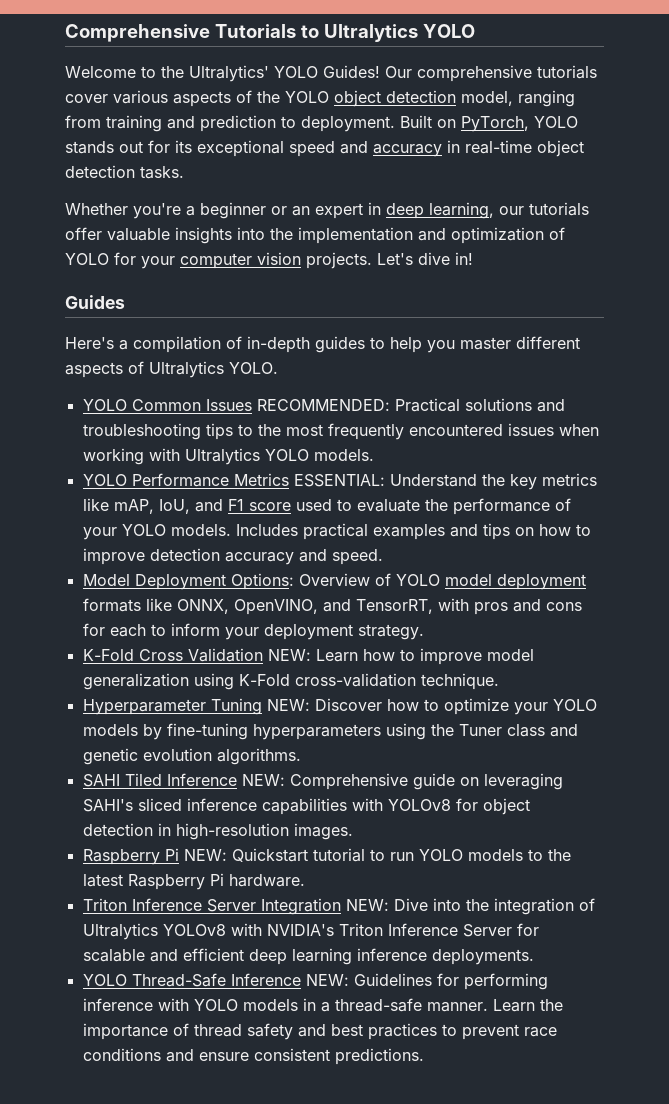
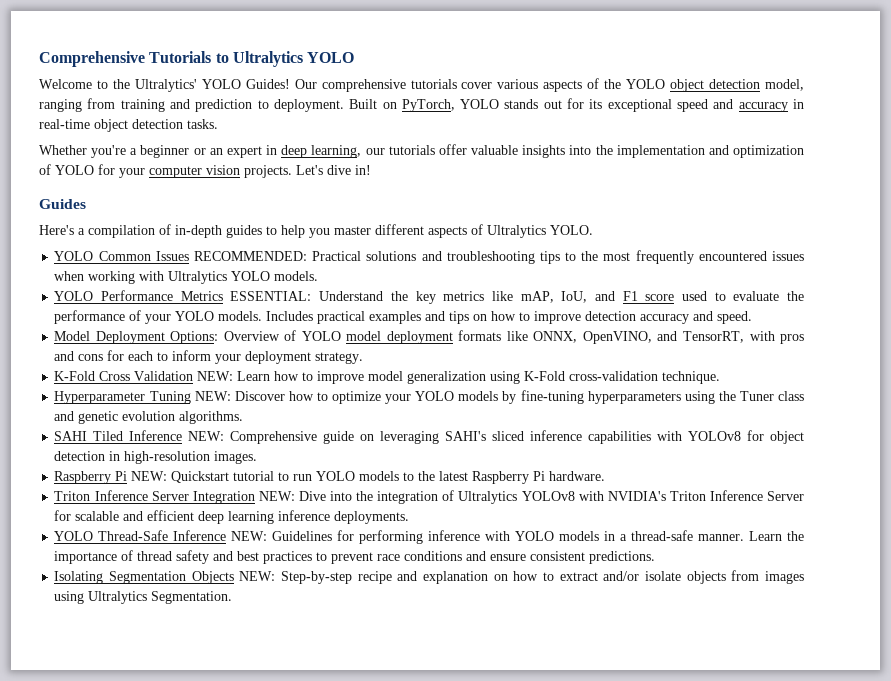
(424, 1056) none -> [54,570,805,584] [54,591,233,604] // Isolating Segmentation Objects NEW: Step-by-step recipe and explanation on how to extract and/or isolate objects from images using Ultralytics Segmentation.

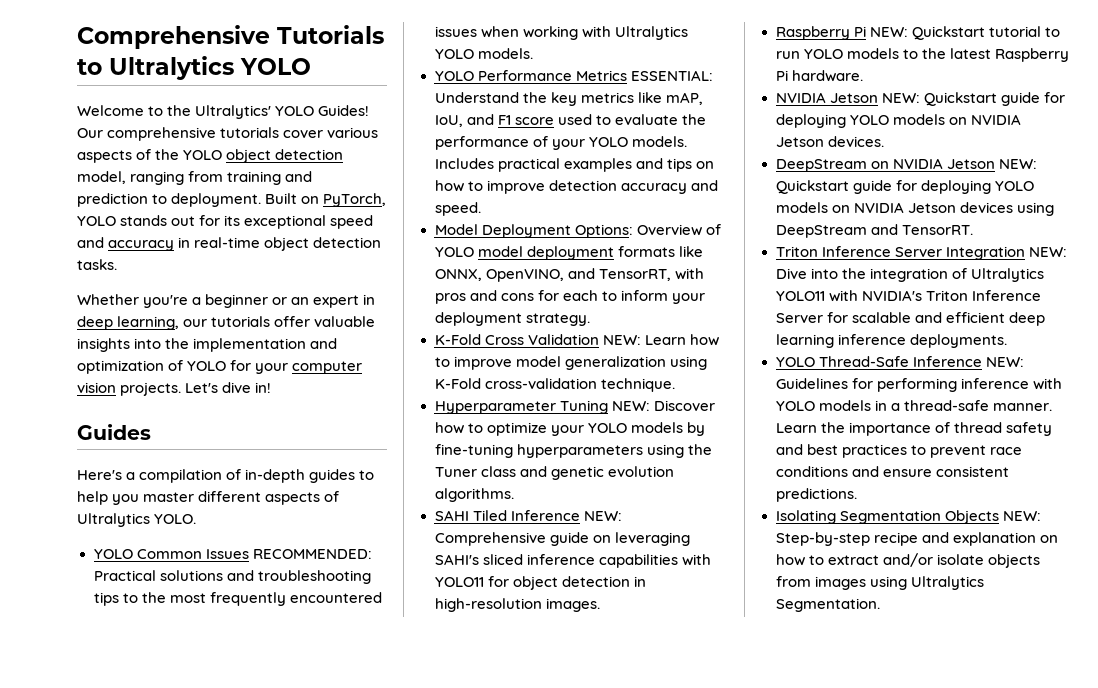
[688,431,742,441] YOLOv8 -> [434,577,484,587] YOLO11
(606, 476) none -> [775,92,1065,106] [775,114,1021,128] [775,136,884,147] [775,158,1037,172] [775,180,1034,194] [775,202,1054,216] [775,224,973,238] // NVIDIA Jetson NEW: Quickstart guide for deploying YOLO models on NVIDIA Jetson devices. // DeepStream on NVIDIA Jetson NEW: Quickstart guide for deploying YOLO models on NVIDIA Jetson devices using DeepStream and TensorRT.
[521,491,575,501] YOLOv8 -> [775,291,825,301] YOLO11

